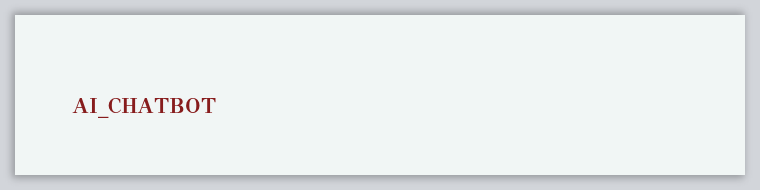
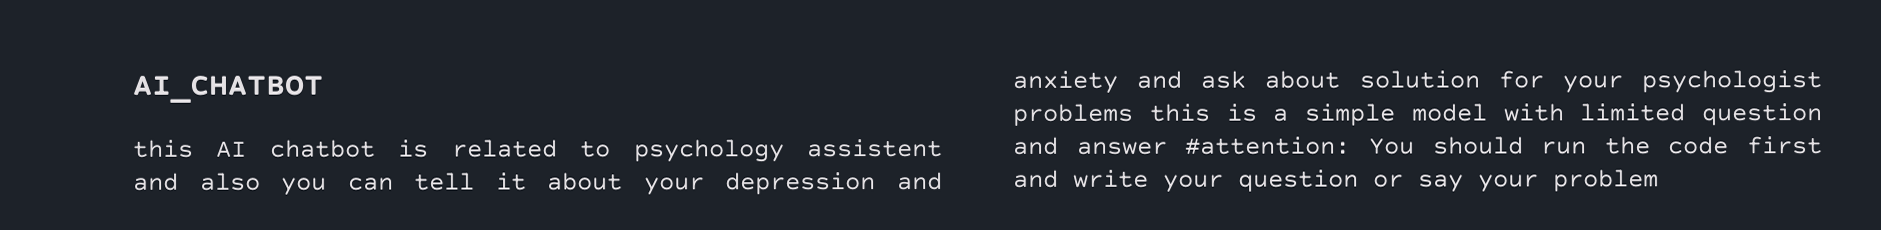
(216, 107) none -> [133,138,944,163] [133,171,943,196] [1012,70,1822,94] [1012,103,1823,126] [1013,136,1823,155] [1013,169,1659,193] // this AI chatbot is related to psychology assistent and also you can tell it about your depression and anxiety and ask about solution for your psychologist problems this is a simple model with limited question and answer #attention: You should run the code first and write your question or say your problem

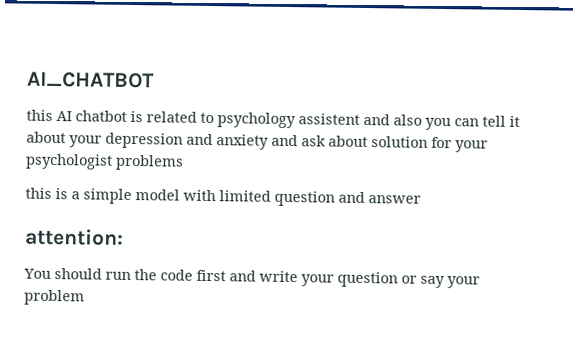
(1134, 114) none -> (184, 162) //
[1185,136,1352,155] #attention: -> [25,228,124,246] // attention: //

